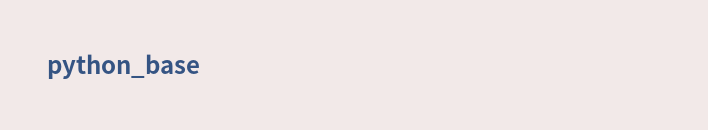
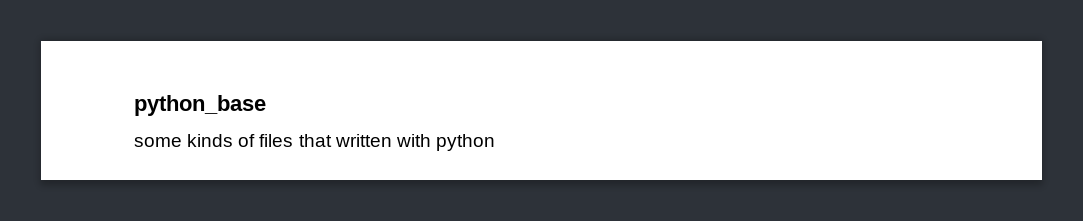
(200, 66) none -> [134,134,495,151] // some kinds of files that written with python

